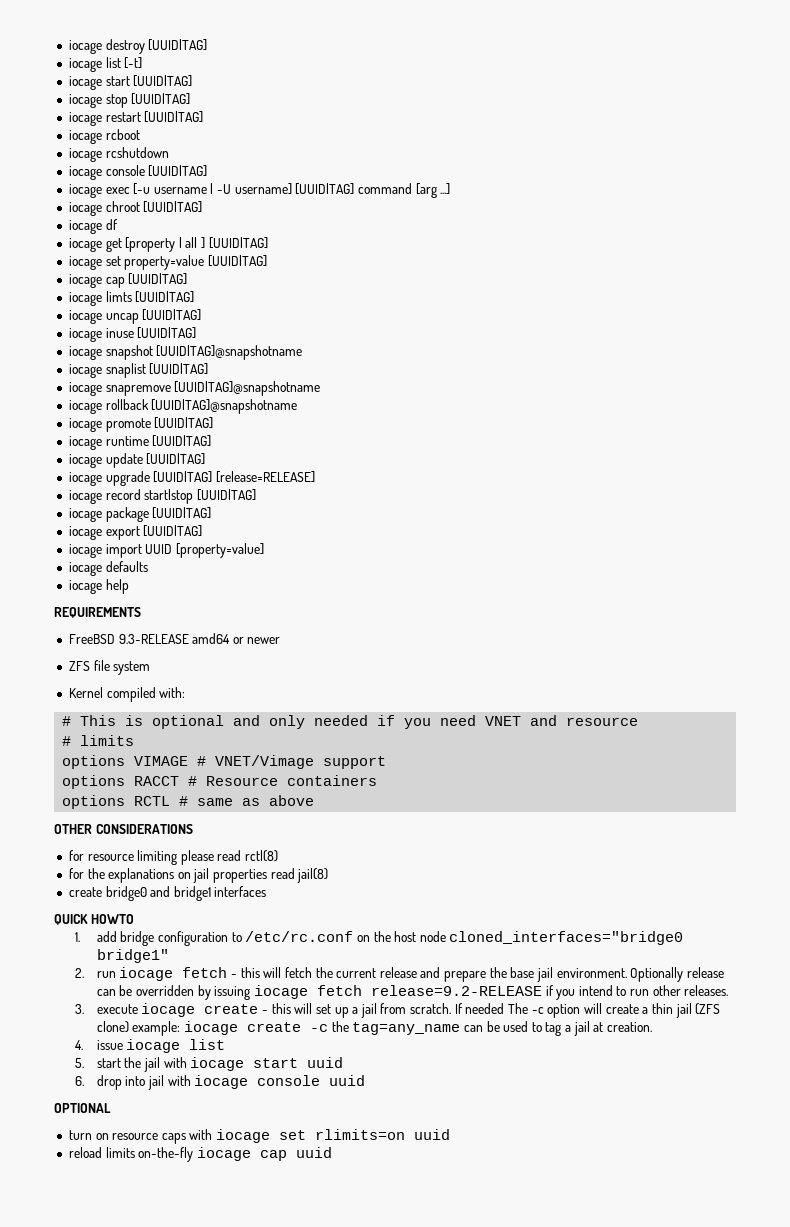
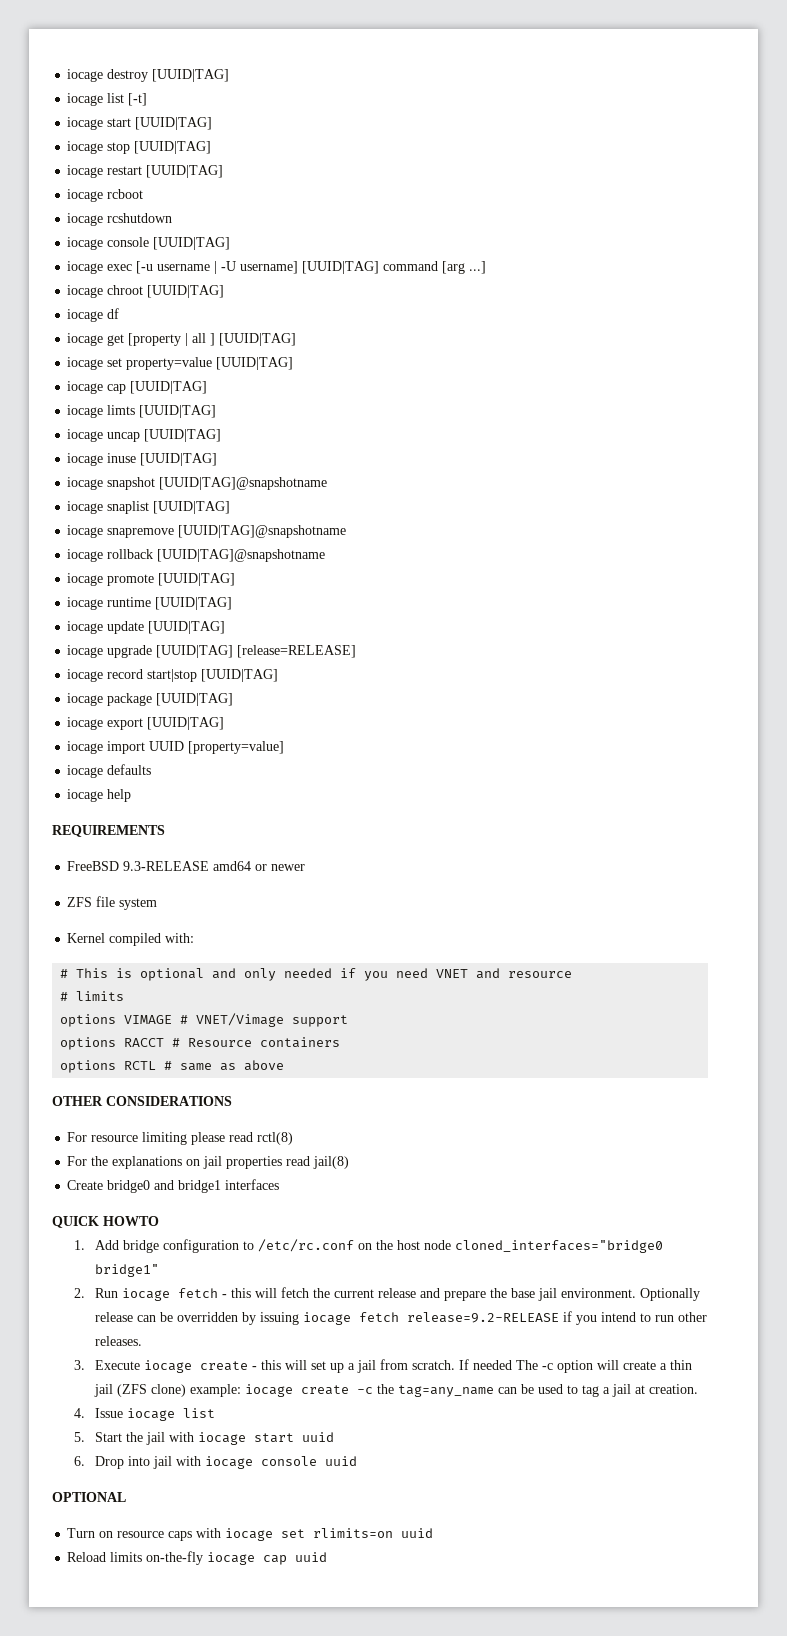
[68,850,84,861] for -> [67,1132,88,1142] For
[68,868,84,879] for -> [67,1156,88,1166] For
[68,887,102,897] create -> [67,1180,104,1190] Create
[96,931,117,942] add -> [95,1240,120,1250] Add
[96,971,116,978] run -> [95,1288,119,1298] Run
[96,1004,138,1014] execute -> [95,1360,141,1370] Execute
[96,1040,123,1050] issue -> [95,1408,124,1418] Issue
[96,1058,121,1068] start -> [95,1432,123,1442] Start
[96,1075,122,1090] drop -> [95,1456,125,1469] Drop
[68,1130,92,1140] turn -> [67,1528,96,1538] Turn
[68,1147,102,1158] reload -> [67,1552,107,1562] Reload

